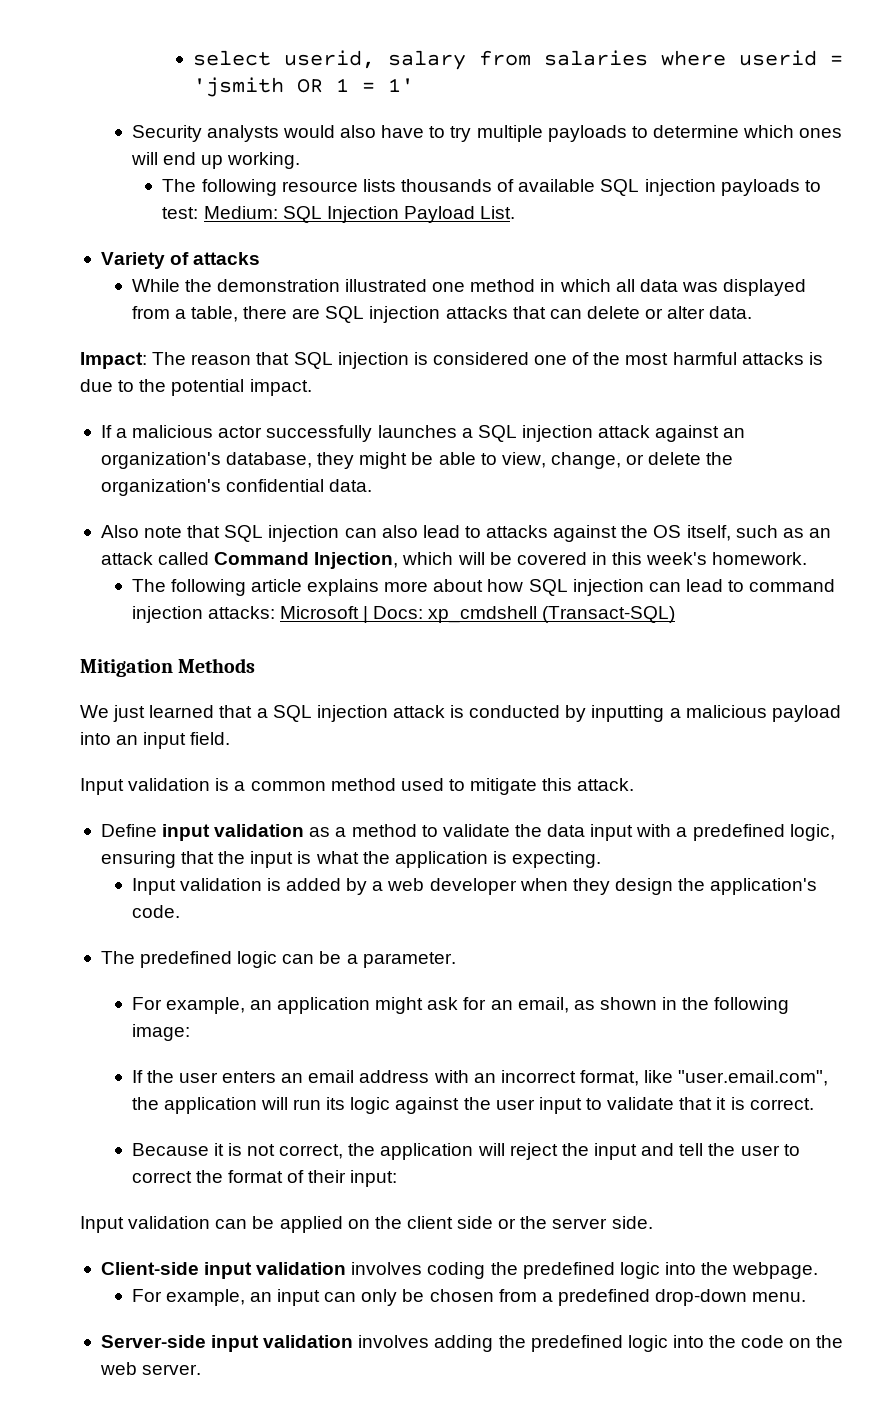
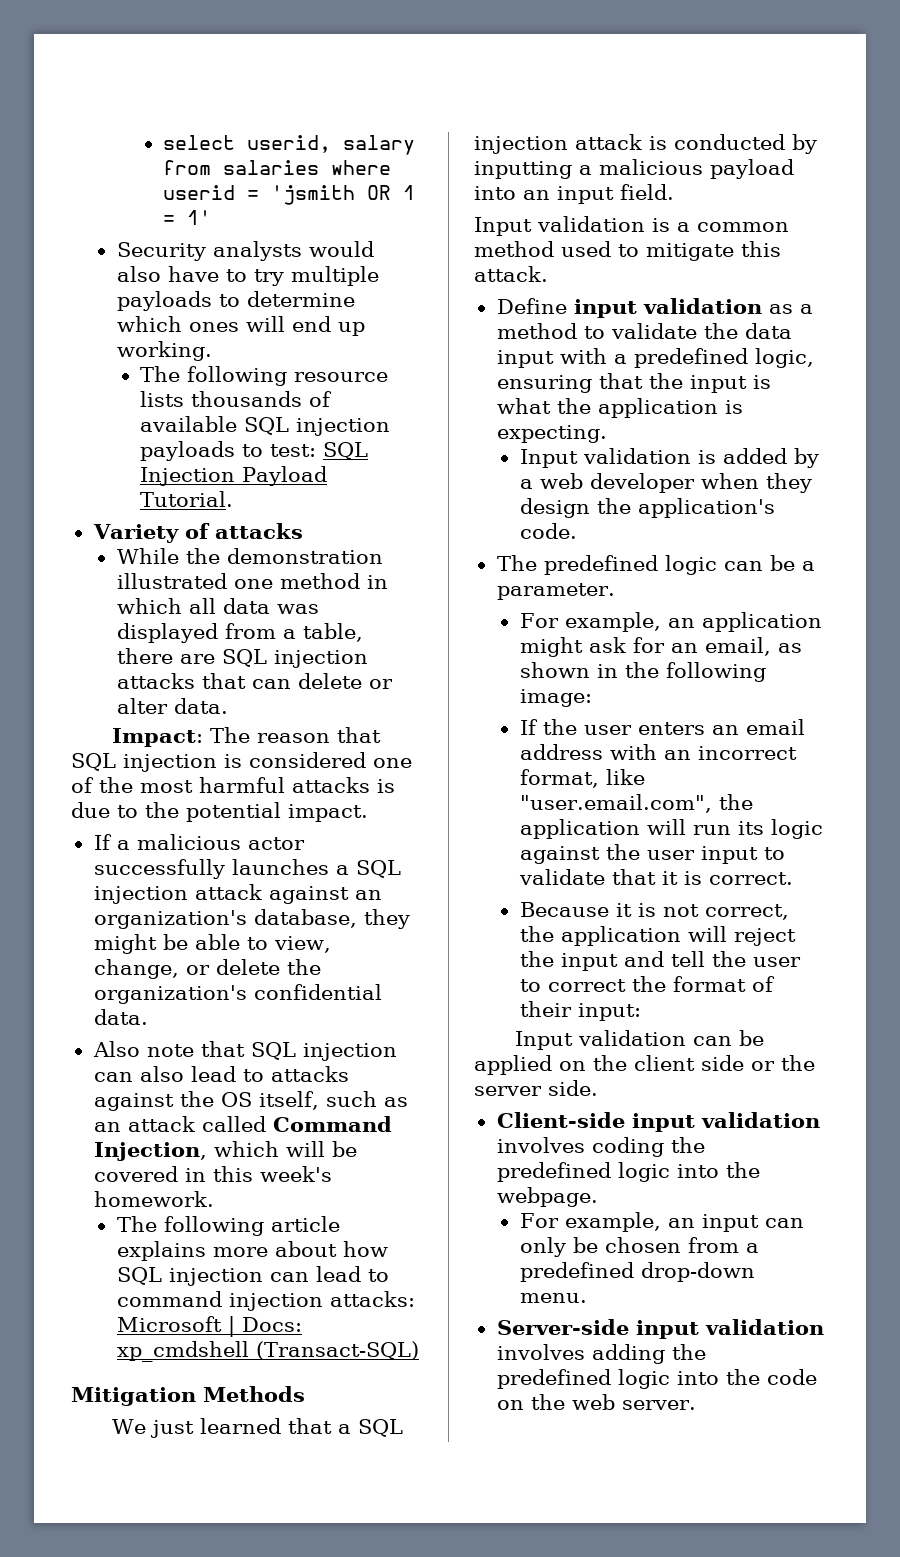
[203,206,278,219] Medium: -> (317, 450) none
[480,206,516,219] List. -> [140,491,234,507] Tutorial.

